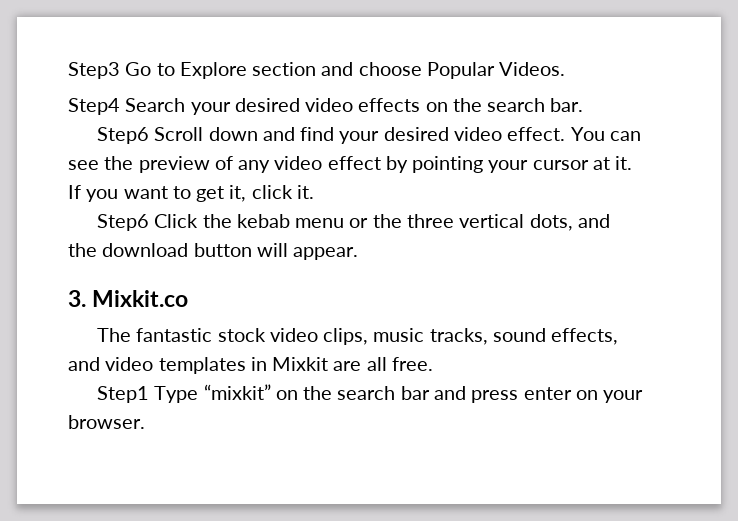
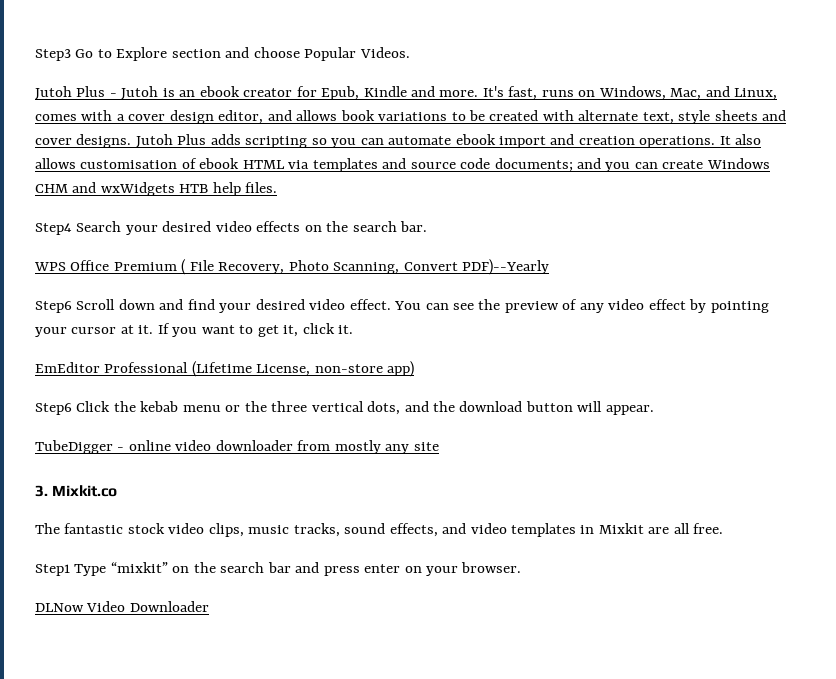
(566, 69) none -> [35,86,778,100] [35,110,787,124] [35,134,762,148] [35,158,770,172] [35,182,278,196] // Jutoh Plus - Jutoh is an ebook creator for Epub, Kindle and more. It's fast, runs on Windows, Mac, and Linux, comes with a cover design editor, and allows book variations to be created with alternate text, style sheets and cover designs. Jutoh Plus adds scripting so you can automate ebook import and creation operations. It also allows customisation of ebook HTML via templates and source code documents; and you can create Windows CHM and wxWidgets HTB help files.
(584, 105) none -> [34,259,550,275] // WPS Office Premium ( File Recovery, Photo Scanning, Convert PDF)--Yearly
(314, 192) none -> [35,361,415,377] // EmEditor Professional (Lifetime License, non-store app)
(359, 253) none -> [35,440,439,454] // TubeDigger - online video downloader from mostly any site
(145, 422) none -> [35,601,209,612] // DLNow Video Downloader

